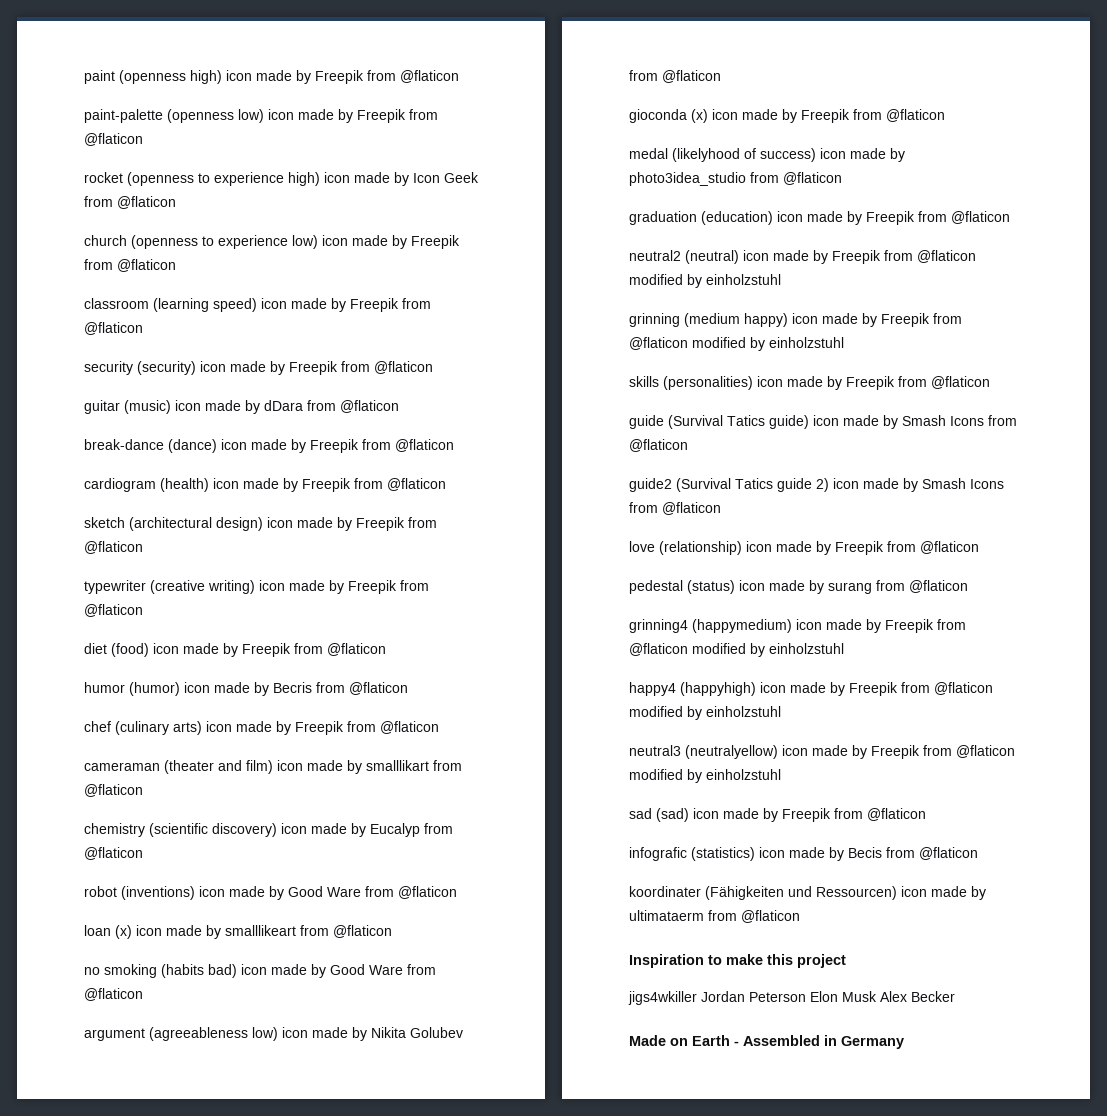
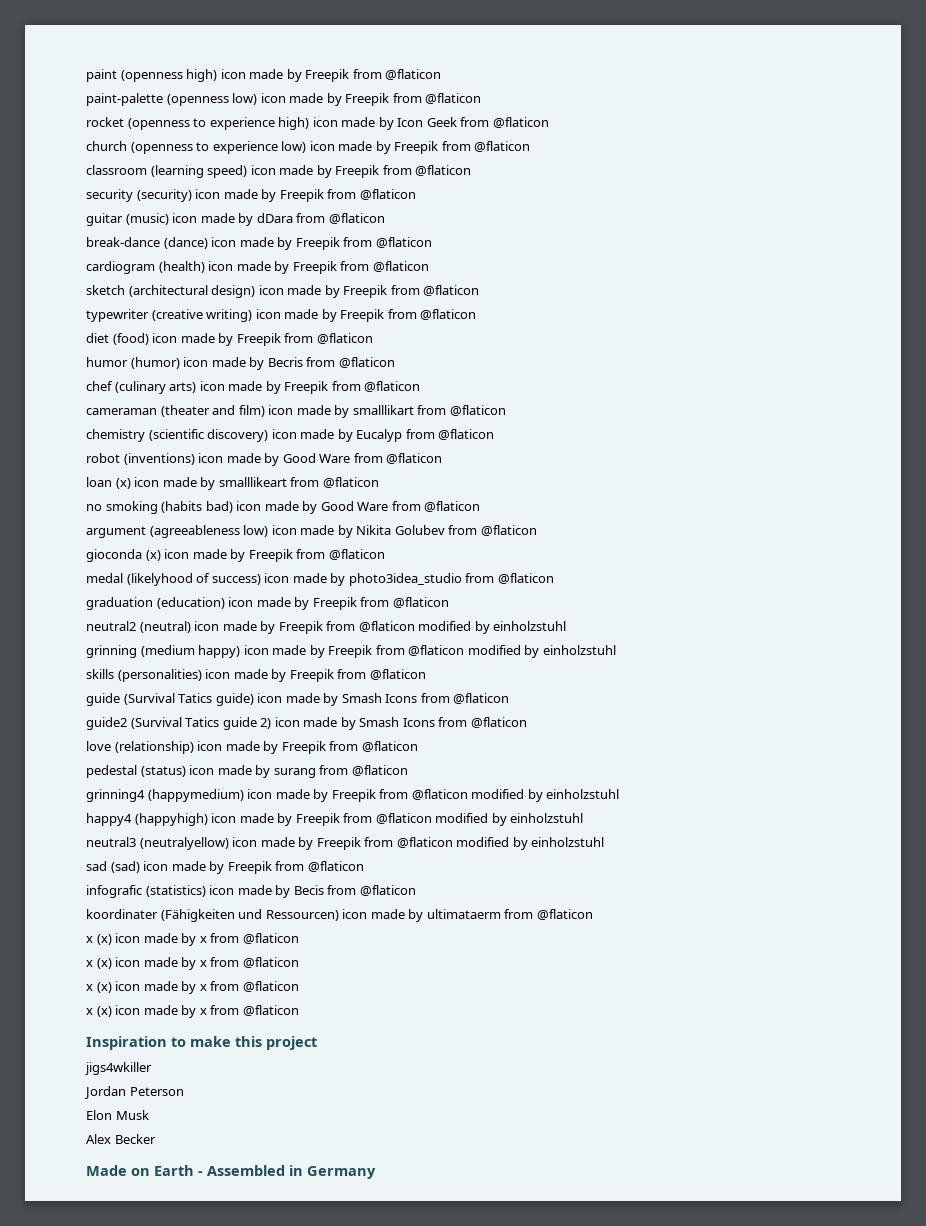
(800, 916) none -> [86,933,299,946] [86,957,299,970] [86,981,299,994] [86,1005,299,1018] // x (x) icon made by x from @flaticon // x (x) icon made by x from @flaticon // x (x) icon made by x from @flaticon // x (x) icon made by x from @flaticon
(697, 998) none -> (152, 1068) //
(806, 997) none -> (184, 1091) //
(877, 996) none -> (149, 1115) //

